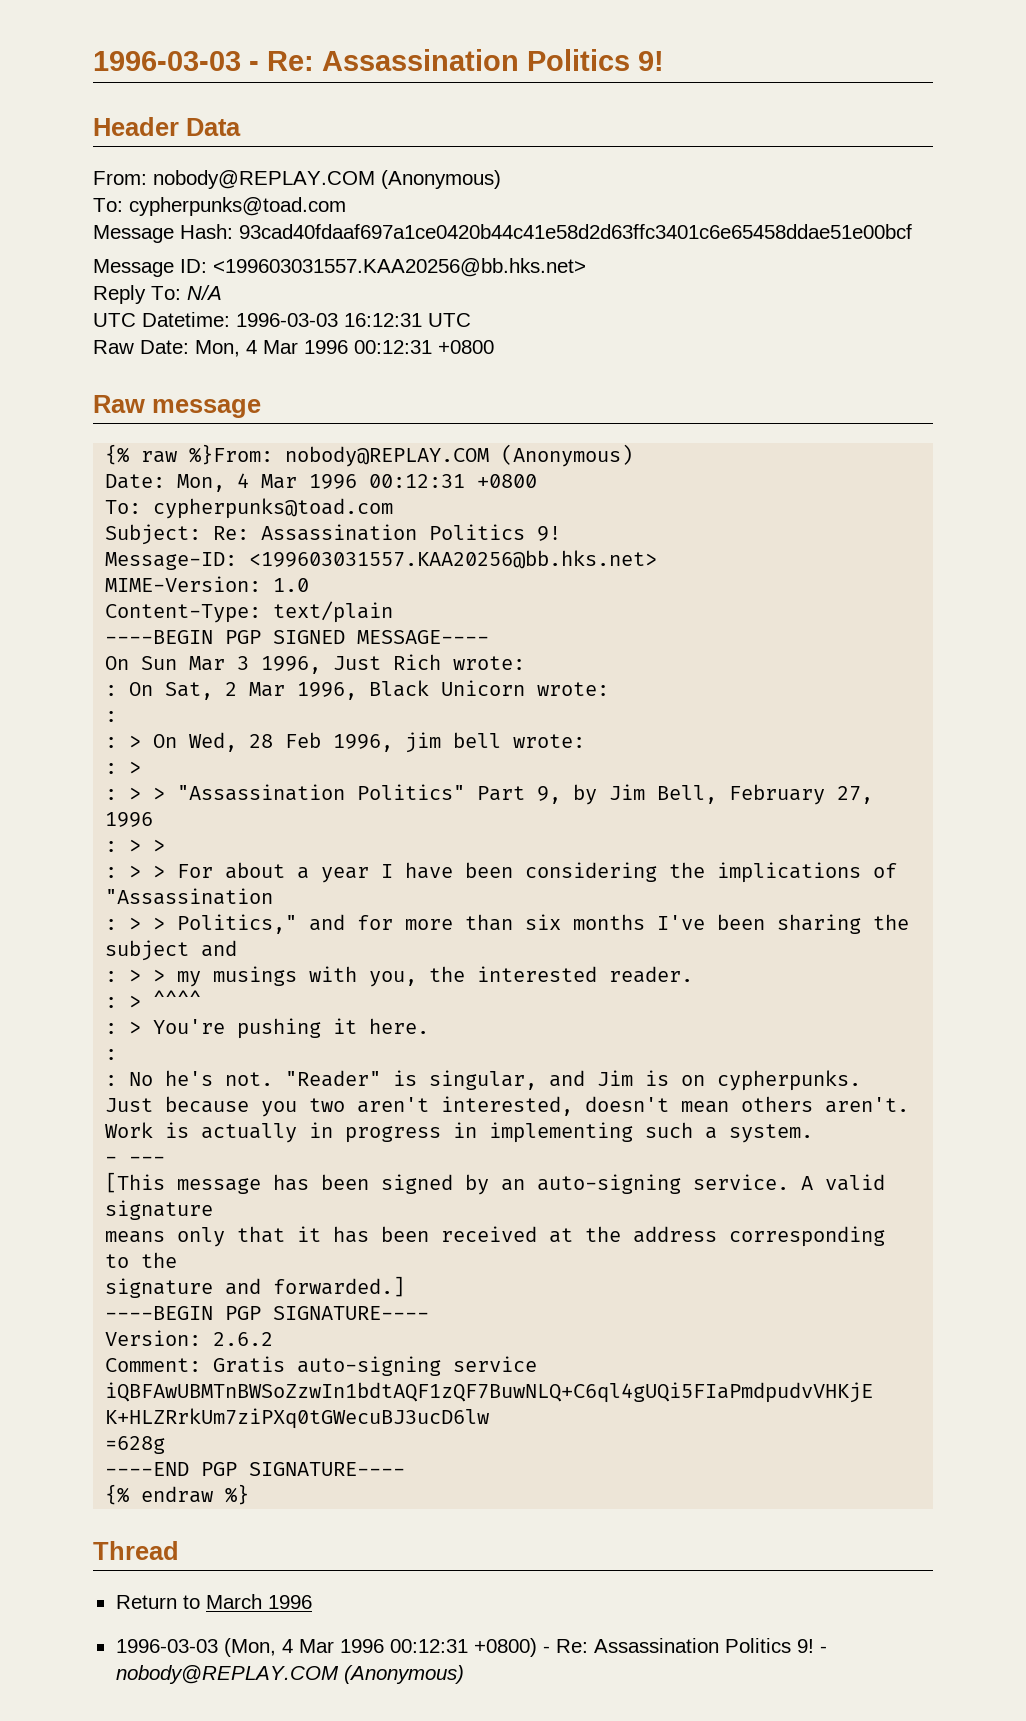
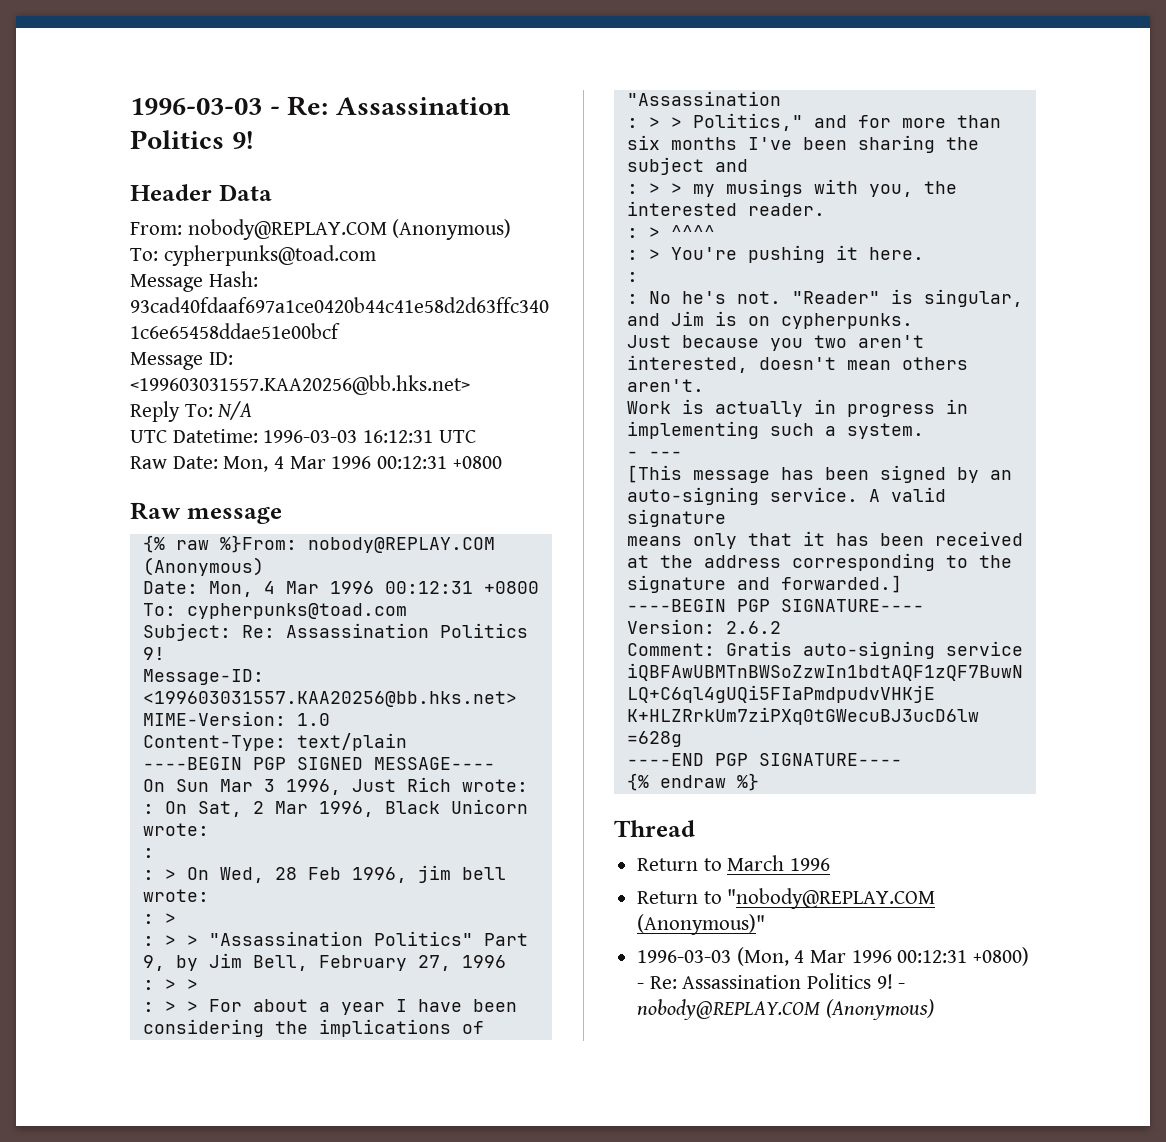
(312, 1602) none -> [637,888,936,909] [637,914,766,935] // Return to "nobody@REPLAY.COM (Anonymous)"

